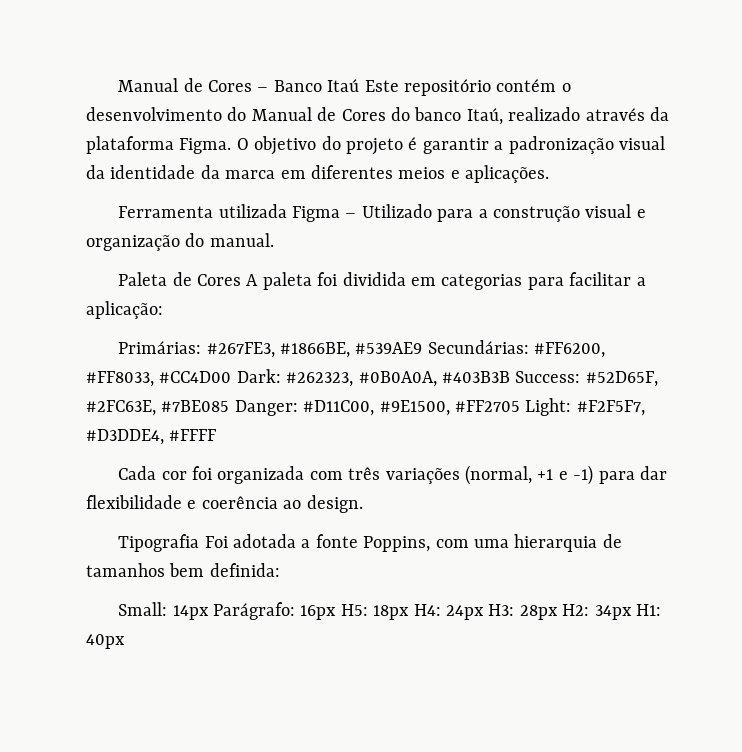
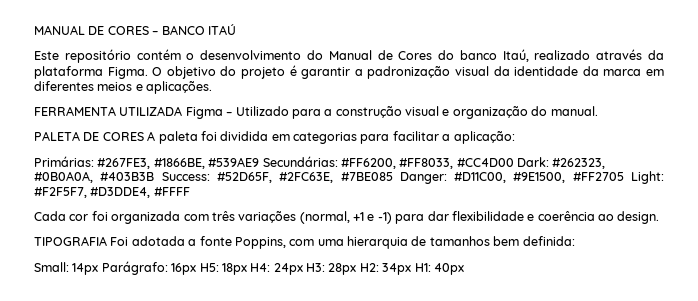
[118,78,360,92] Manual de Cores – Banco Itaú -> [34,24,236,35] MANUAL DE CORES – BANCO ITAÚ //
[118,204,287,218] Ferramenta utilizada -> [34,106,183,116] FERRAMENTA UTILIZADA
[118,272,241,286] Paleta de Cores -> [34,131,144,141] PALETA DE CORES
[118,534,200,552] Tipografia -> [34,236,107,246] TIPOGRAFIA

